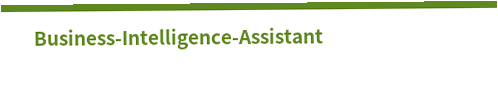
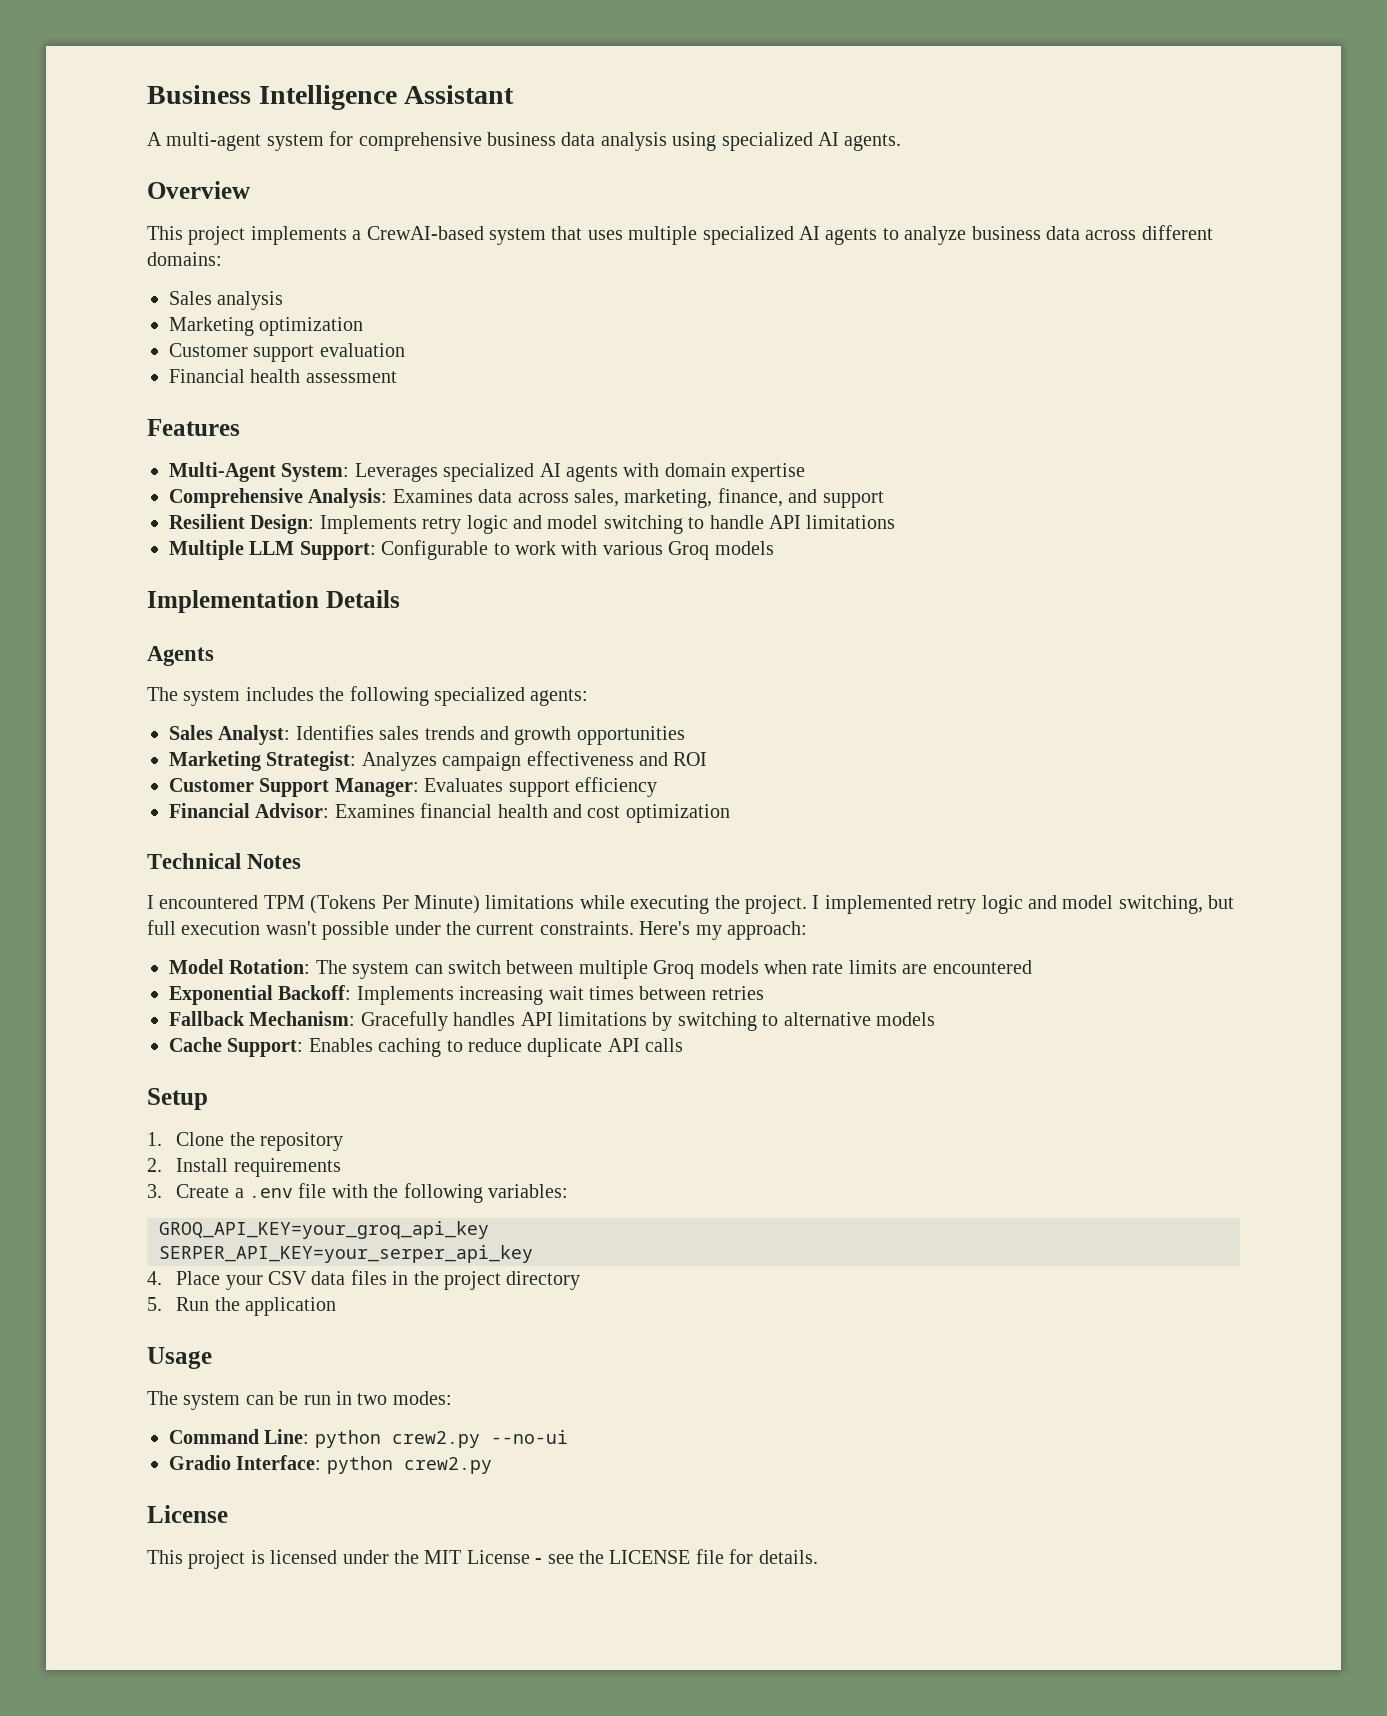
[33,27,323,51] Business-Intelligence-Assistant -> [147,85,515,110] [147,131,902,151] [147,181,250,199] [147,225,1213,245] [147,252,222,266] [169,291,284,310] [169,317,364,336] [169,343,405,362] [169,369,397,383] [147,419,240,436] [169,462,806,482] [169,488,884,508] [169,514,896,534] [169,540,774,560] [147,590,400,613] [147,646,214,666] [147,686,589,706] [169,725,685,745] [169,751,708,771] [169,777,657,797] [169,803,730,823] [147,853,302,869] [147,895,1235,914] [147,920,807,940] [169,959,1032,979] [169,985,764,1005] [169,1011,935,1031] [169,1037,684,1057] [147,1088,208,1110] [147,1132,344,1151] [147,1158,341,1177] [147,1183,569,1203] [159,1221,489,1239] [159,1245,533,1263] [147,1270,581,1290] [147,1297,337,1316] [147,1347,212,1369] [147,1391,452,1410] [169,1429,568,1448] [169,1455,492,1474] [147,1505,228,1523] [147,1549,818,1569] Business Intelligence Assistant // A multi-agent system for comprehensive business data analysis using specialized AI agents. // Overview // This project implements a CrewAI-based system that uses multiple specialized AI agents to analyze business data across different domains: // Sales analysis // Marketing optimization // Customer support evaluation // Financial health assessment // Features // Multi-Agent System: Leverages specialized AI agents with domain expertise // Comprehensive Analysis: Examines data across sales, marketing, finance, and support // Resilient Design: Implements retry logic and model switching to handle API limitations // Multiple LLM Support: Configurable to work with various Groq models // Implementation Details // Agents // The system includes the following specialized agents: // Sales Analyst: Identifies sales trends and growth opportunities // Marketing Strategist: Analyzes campaign effectiveness and ROI // Customer Support Manager: Evaluates support efficiency // Financial Advisor: Examines financial health and cost optimization // Technical Notes // I encountered TPM (Tokens Per Minute) limitations while executing the project. I implemented retry logic and model switching, but full execution wasn't possible under the current constraints. Here's my approach: // Model Rotation: The system can switch between multiple Groq models when rate limits are encountered // Exponential Backoff: Implements increasing wait times between retries // Fallback Mechanism: Gracefully handles API limitations by switching to alternative models // Cache Support: Enables caching to reduce duplicate API calls // Setup // 1. Clone the repository // 2. Install requirements // 3. Create a .env file with the following variables: // GROQ_API_KEY=your_groq_api_key // SERPER_API_KEY=your_serper_api_key // 4. Place your CSV data files in the project directory // 5. Run the application // Usage // The system can be run in two modes: // Command Line: python crew2.py --no-ui // Gradio Interface: python crew2.py // License // This project is licensed under the MIT License - see the LICENSE file for details.

